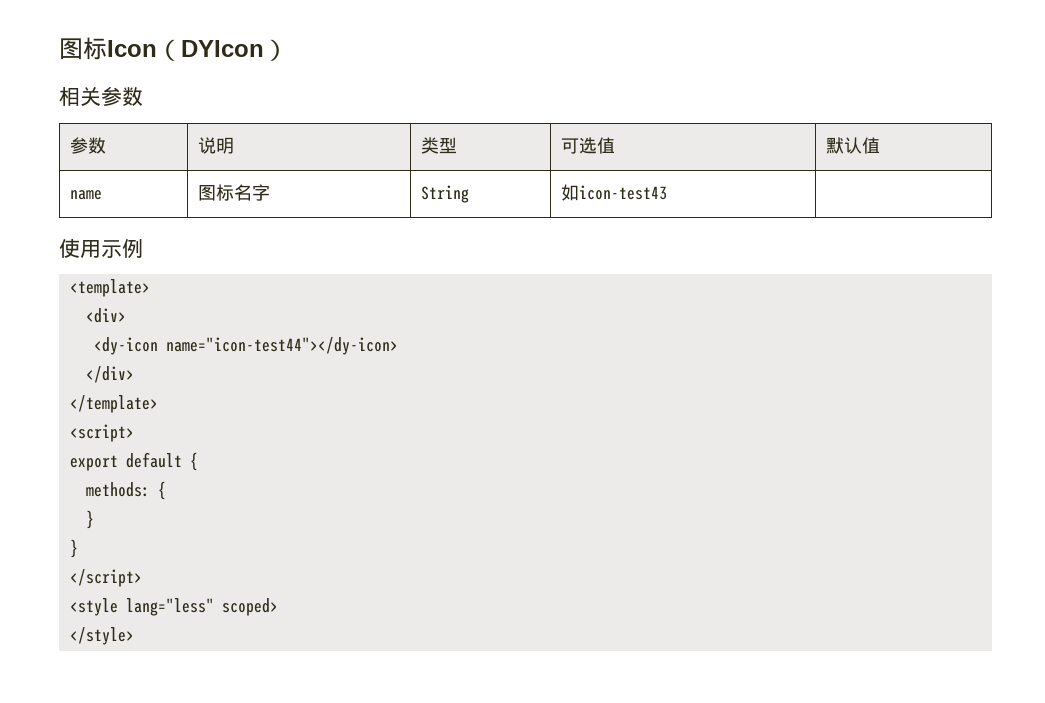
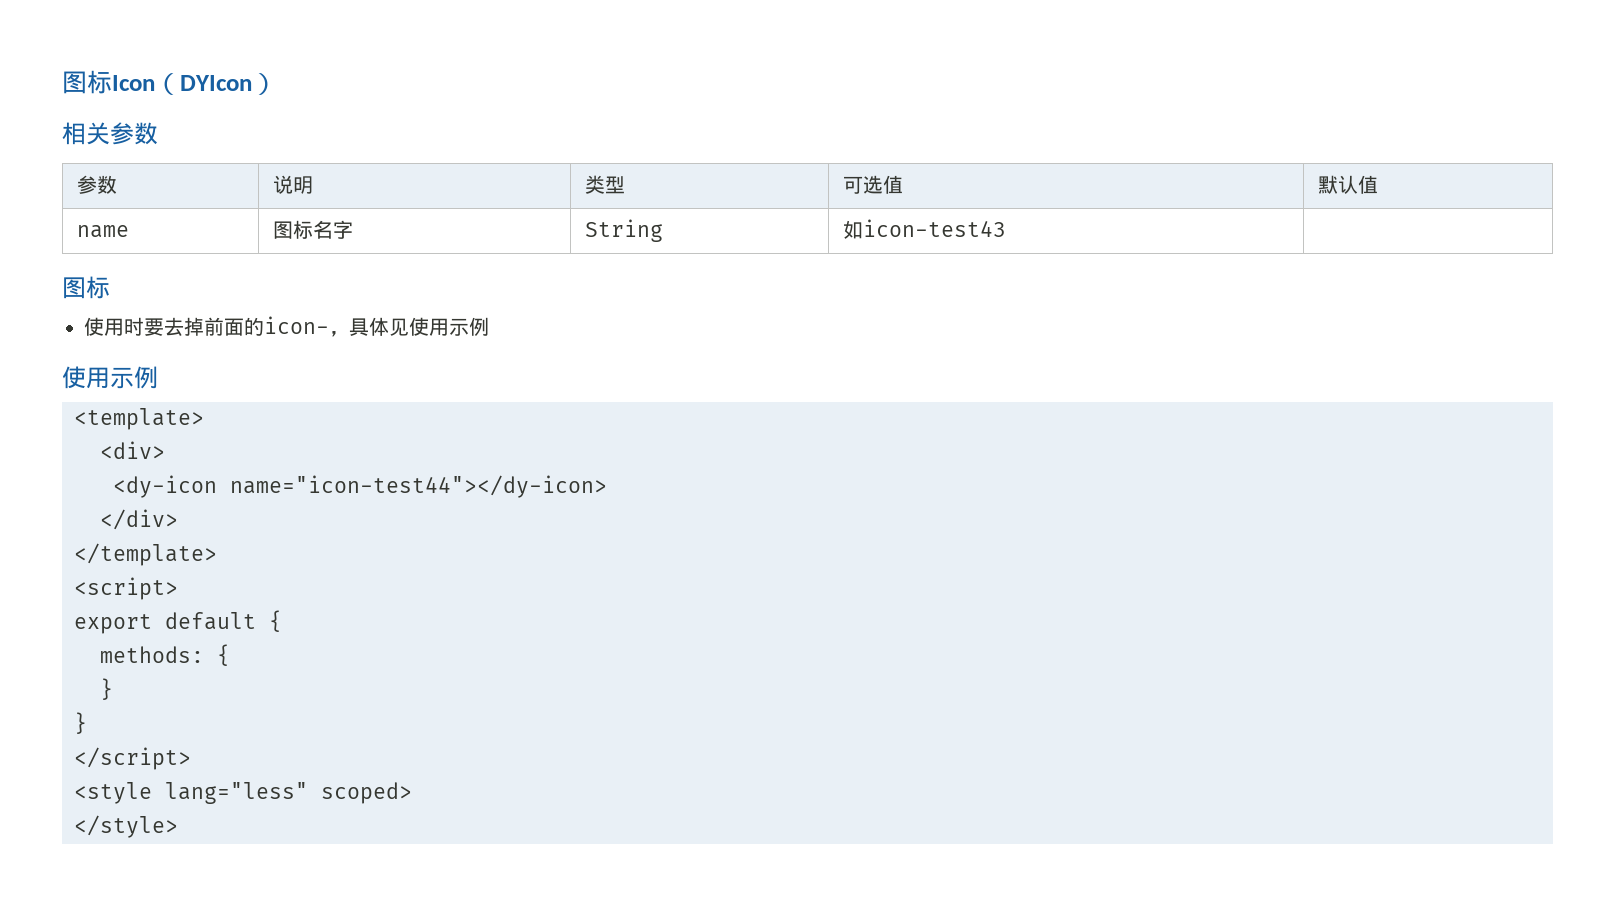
(668, 192) none -> [62,276,110,299] [84,316,489,337] // 图标 // 使用时要去掉前面的icon-，具体见使用示例

